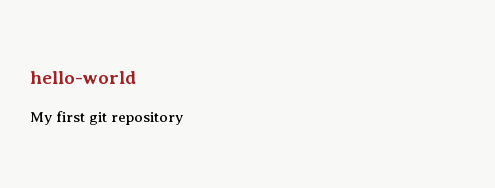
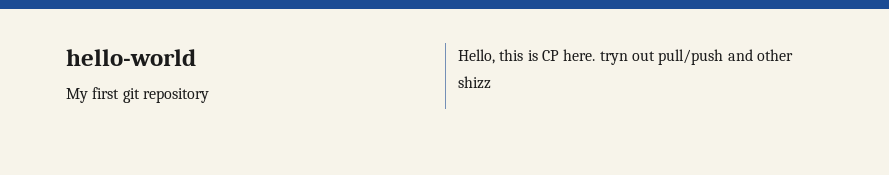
(184, 118) none -> [458,49,793,65] [458,76,491,89] // Hello, this is CP here. tryn out pull/push and other shizz

